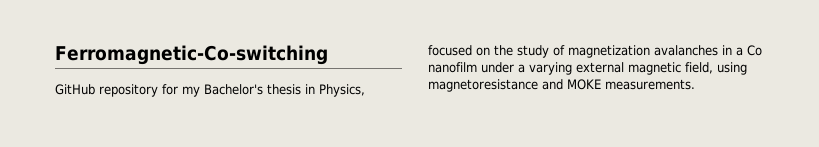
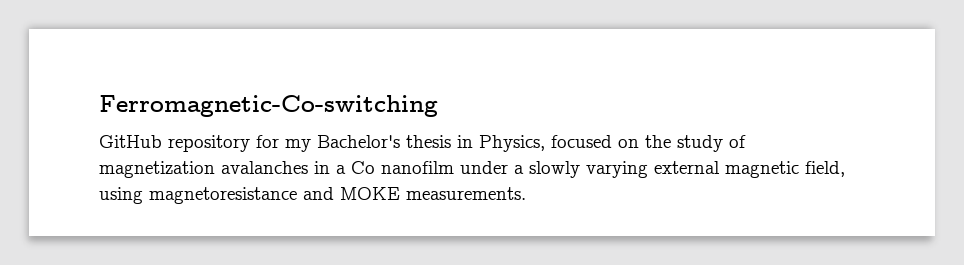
(525, 68) none -> [529,161,580,178] slowly

